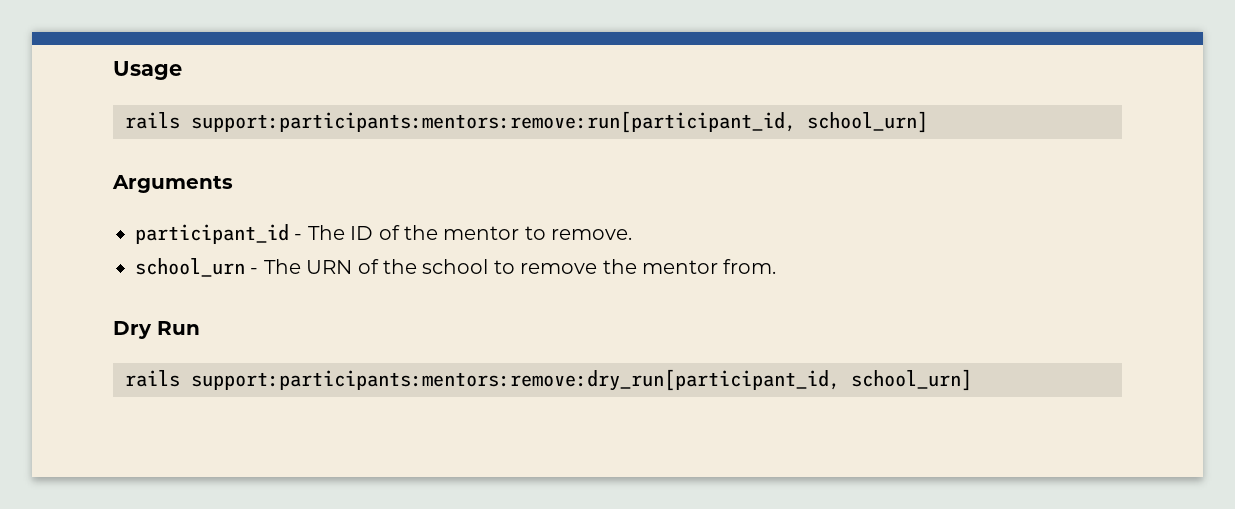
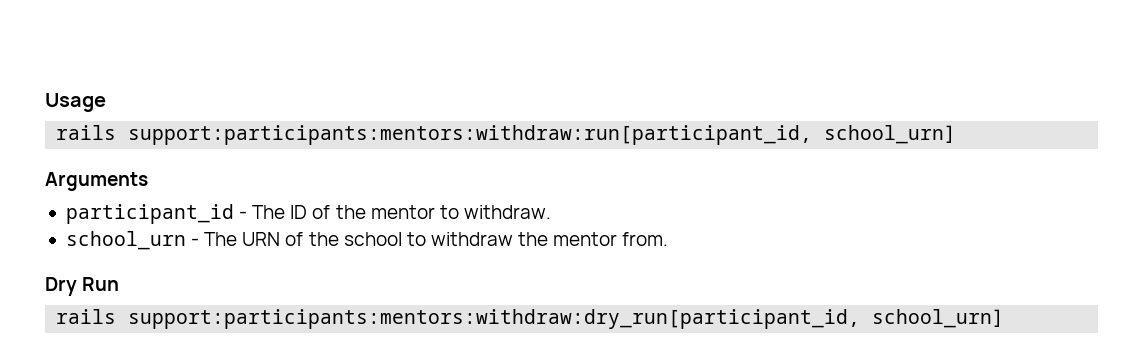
[191,111,796,133] support:participants:mentors:remove:run[participant_id, -> [128,125,813,145] support:participants:mentors:withdraw:run[participant_id,
[551,229,633,240] remove. -> [463,205,551,219] withdraw.
[520,263,598,274] remove -> [430,232,513,246] withdraw
[191,369,840,391] support:participants:mentors:remove:dry_run[participant_id, -> [128,309,861,329] support:participants:mentors:withdraw:dry_run[participant_id,

